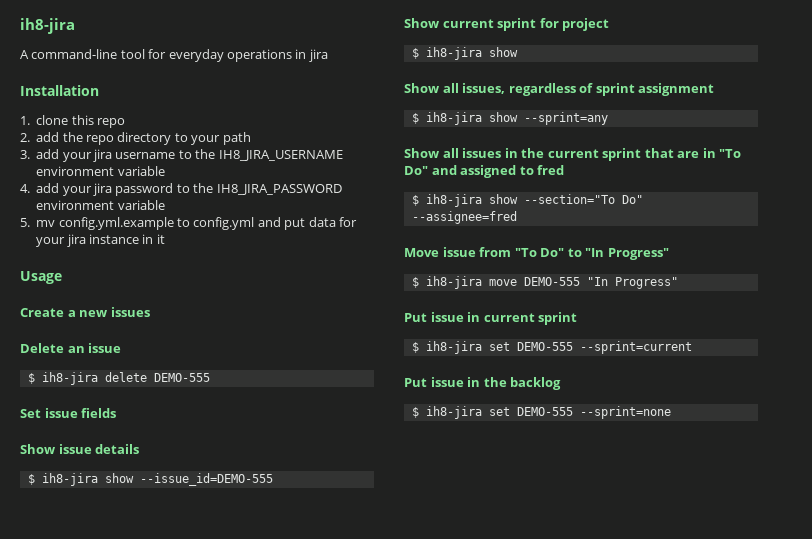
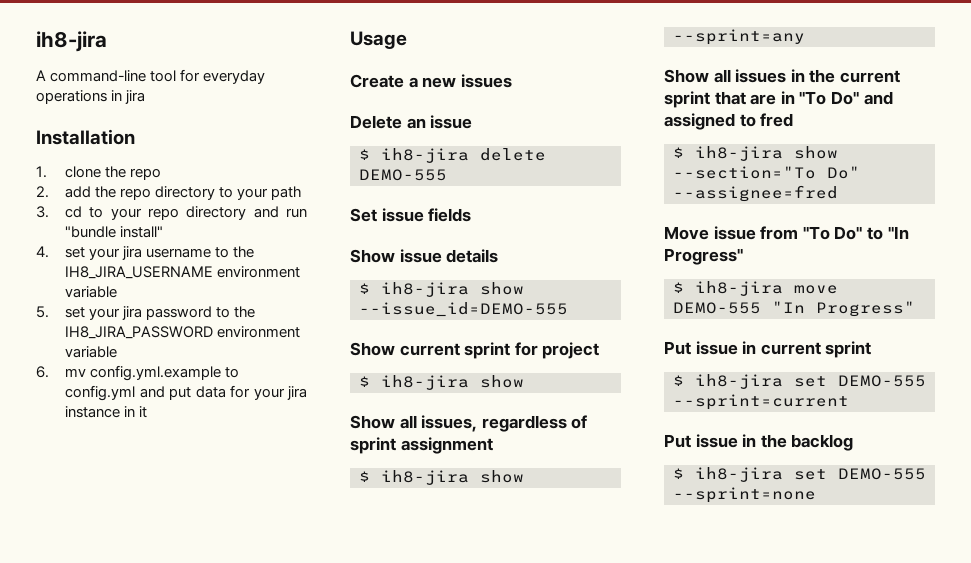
[71,115,94,125] this -> [105,166,127,178] the
[36,149,60,159] add -> [65,206,308,220] [65,226,164,238] [36,246,86,258] cd to your repo directory and run "bundle install" // 4. set
[20,183,60,193] 4. add -> [36,306,86,318] 5. set
[20,218,30,227] 5. -> [36,366,49,378] 6.

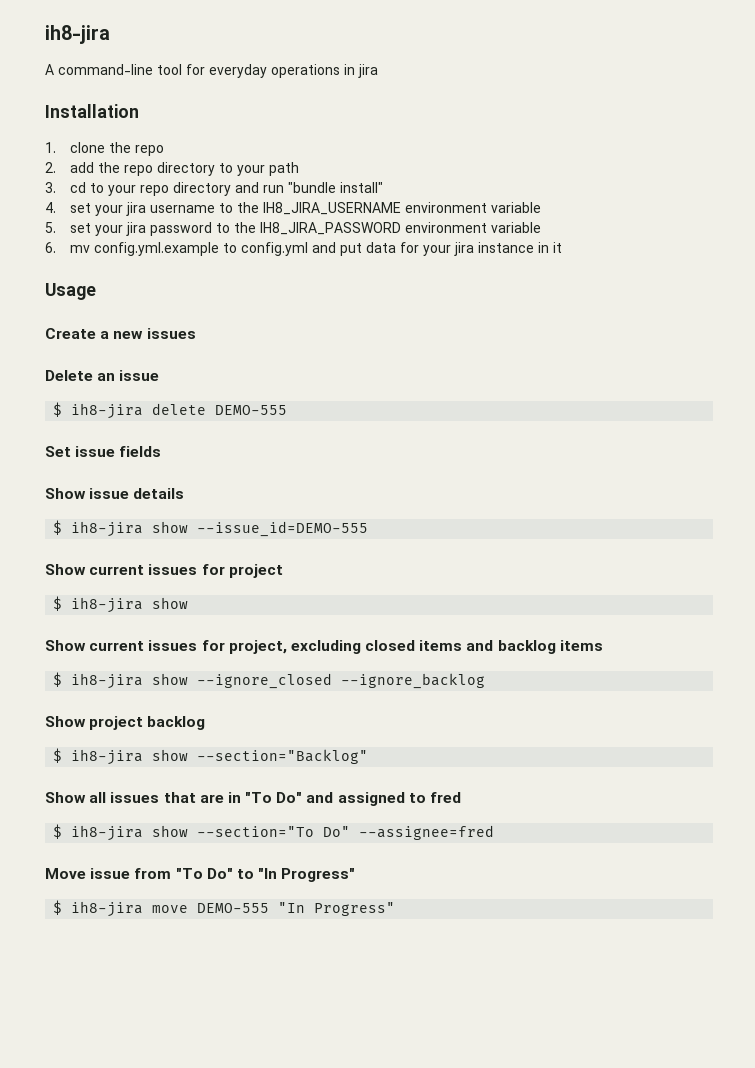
[464,342,511,359] sprint -> [148,564,198,575] issues
[399,415,588,432] [350,437,493,454] [359,470,524,485] [673,29,805,45] all issues, regardless of sprint assignment // $ ih8-jira show --sprint=any -> [89,640,603,654] [53,672,486,689] [45,716,206,730] [53,748,369,765] current issues for project, excluding closed items and backlog items // $ ih8-jira show --ignore_closed --ignore_backlog // Show project backlog // $ ih8-jira show --section="Backlog"
[790,69,900,83] [664,91,710,108] in the current sprint -> (160, 797) none
[664,341,872,358] [673,374,926,389] [673,394,849,410] [664,434,854,451] [673,467,926,482] [673,487,816,503] // Put issue in current sprint // $ ih8-jira set DEMO-555 --sprint=current // Put issue in the backlog // $ ih8-jira set DEMO-555 --sprint=none -> (396, 909) none

